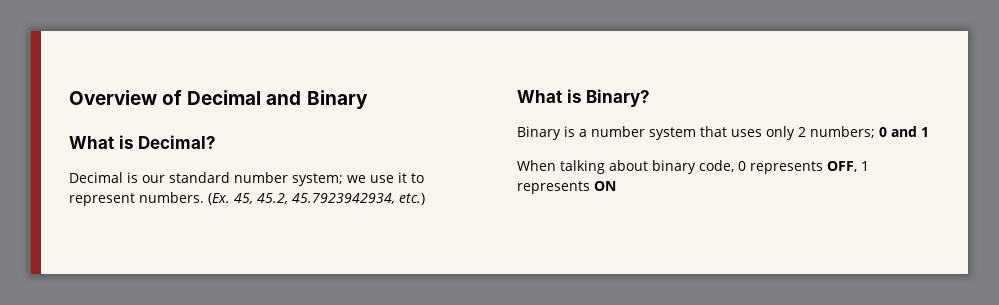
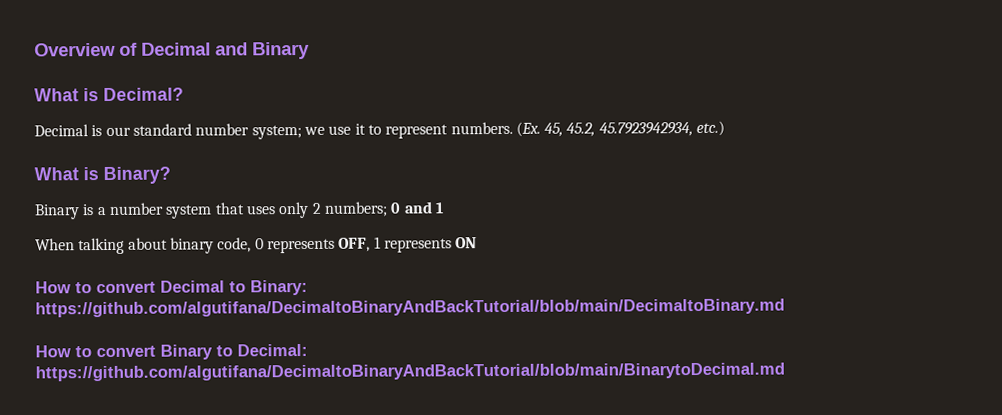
(616, 186) none -> [35,279,308,296] [35,298,785,318] [35,343,308,360] [35,362,785,382] // How to convert Decimal to Binary: https://github.com/algutifana/DecimaltoBinaryAndBackTutorial/blob/main/DecimaltoBinary.md // How to convert Binary to Decimal: https://github.com/algutifana/DecimaltoBinaryAndBackTutorial/blob/main/BinarytoDecimal.md

